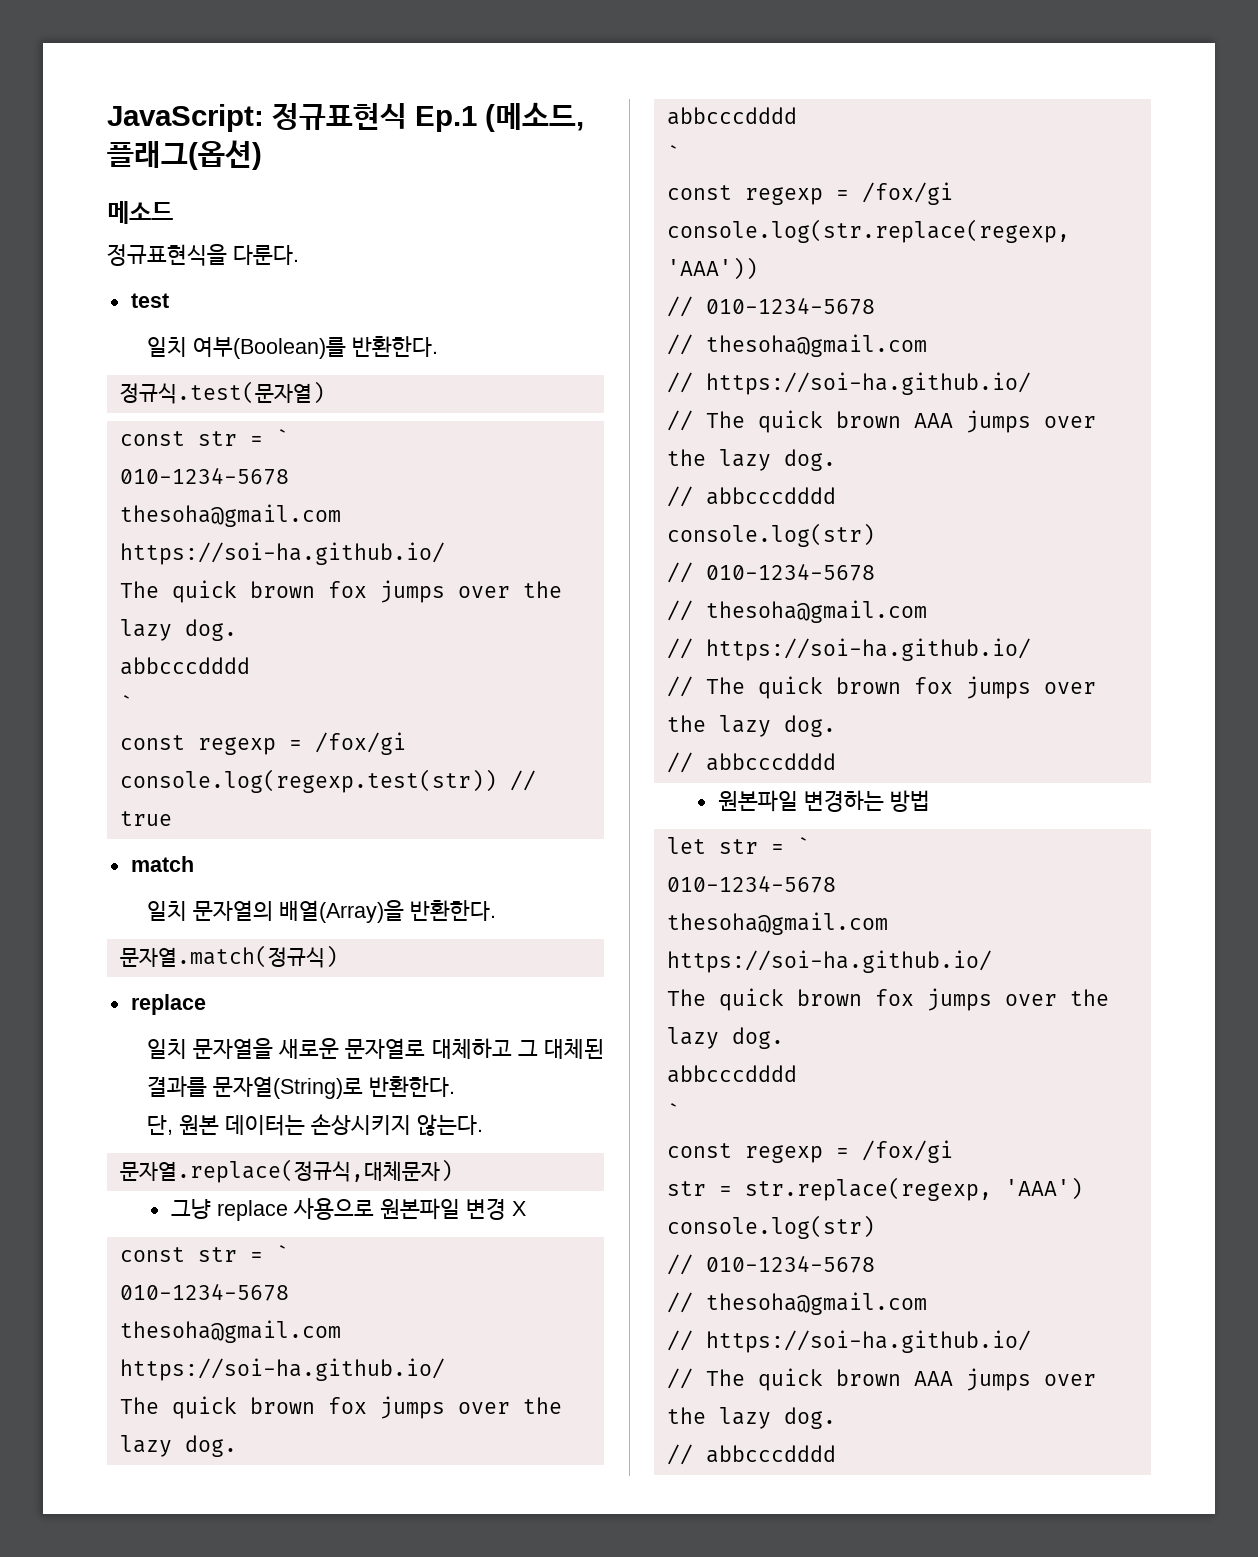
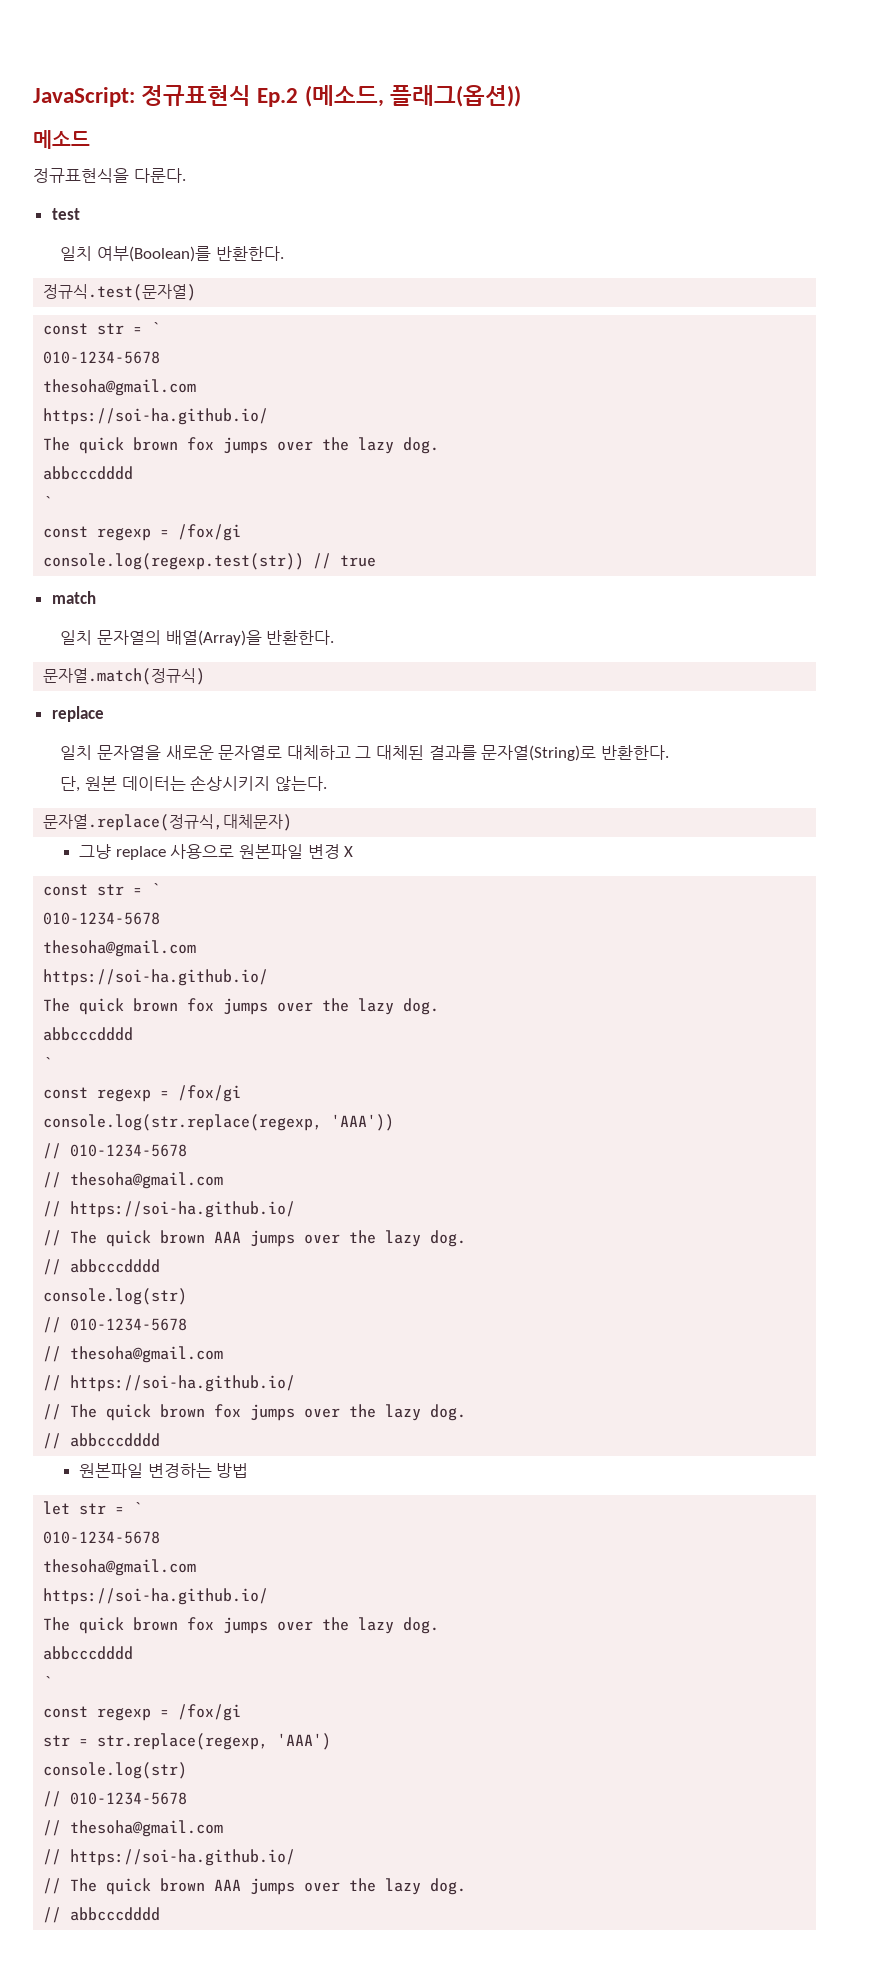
[415,102,584,132] [107,140,262,170] Ep.1 (메소드, 플래그(옵션) -> [257,85,521,107] Ep.2 (메소드, 플래그(옵션))

